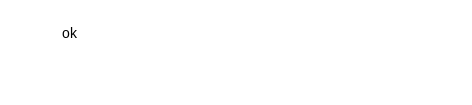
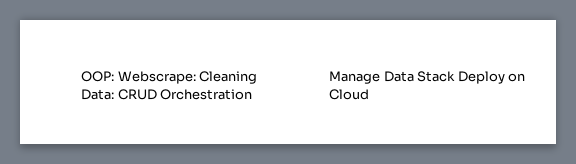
[62,27,78,38] ok -> [81,71,258,84] [81,89,253,100] [329,71,526,84] [329,89,369,100] OOP: Webscrape: Cleaning Data: CRUD Orchestration Manage Data Stack Deploy on Cloud

